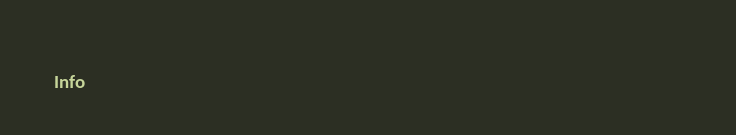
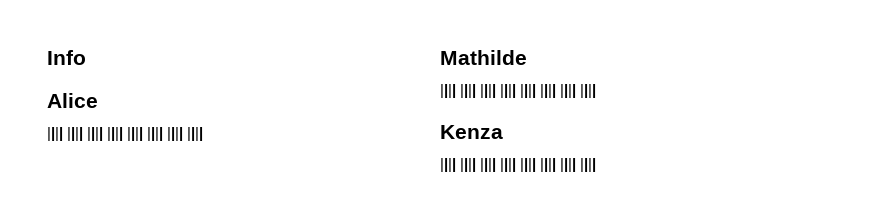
(85, 81) none -> [47,93,98,108] [47,127,204,141] [440,50,527,65] [440,84,597,98] [440,125,503,139] [440,158,597,172] // Alice // |||| |||| |||| |||| |||| |||| |||| |||| // Mathilde // |||| |||| |||| |||| |||| |||| |||| |||| // Kenza // |||| |||| |||| |||| |||| |||| |||| ||||

